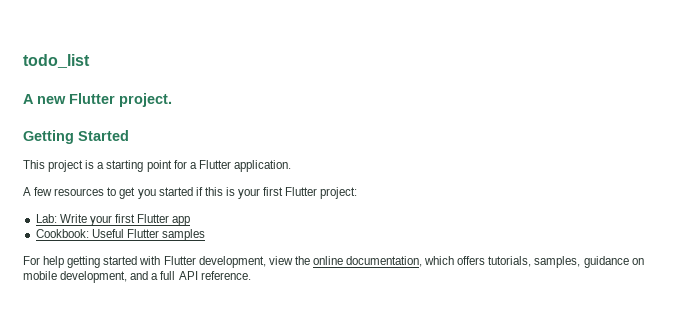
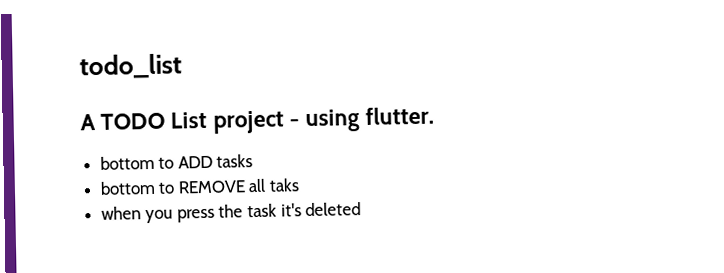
[37,93,172,107] [23,130,129,144] [23,160,291,172] [23,187,358,199] [35,214,191,226] [35,229,205,241] [23,256,644,268] [23,271,251,283] new Flutter project. // Getting Started // This project is a starting point for a Flutter application. // A few resources to get you started if this is your first Flutter project: // Lab: Write your first Flutter app // Cookbook: Useful Flutter samples // For help getting started with Flutter development, view the online documentation, which offers tutorials, samples, guidance on mobile development, and a full API reference. -> [100,106,435,134] [99,154,254,170] [99,178,301,195] [100,202,362,224] TODO List project - using flutter. // bottom to ADD tasks // bottom to REMOVE all taks // when you press the task it's deleted

